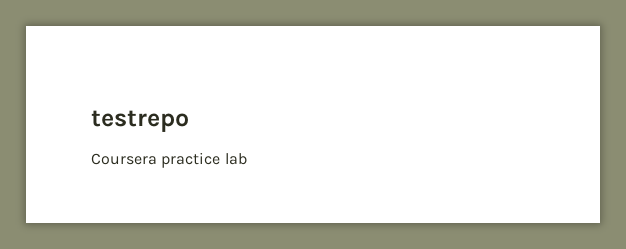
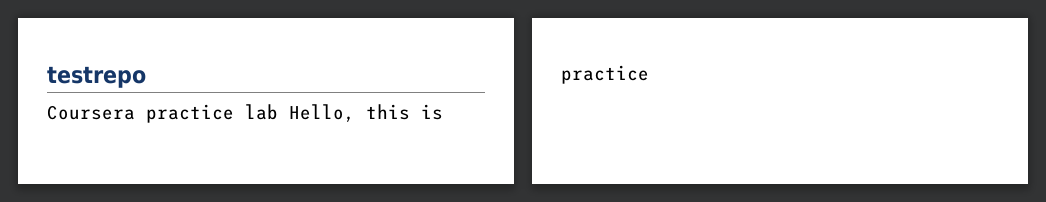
(247, 159) none -> [289,104,443,122] [561,65,649,84] Hello, this is practice

